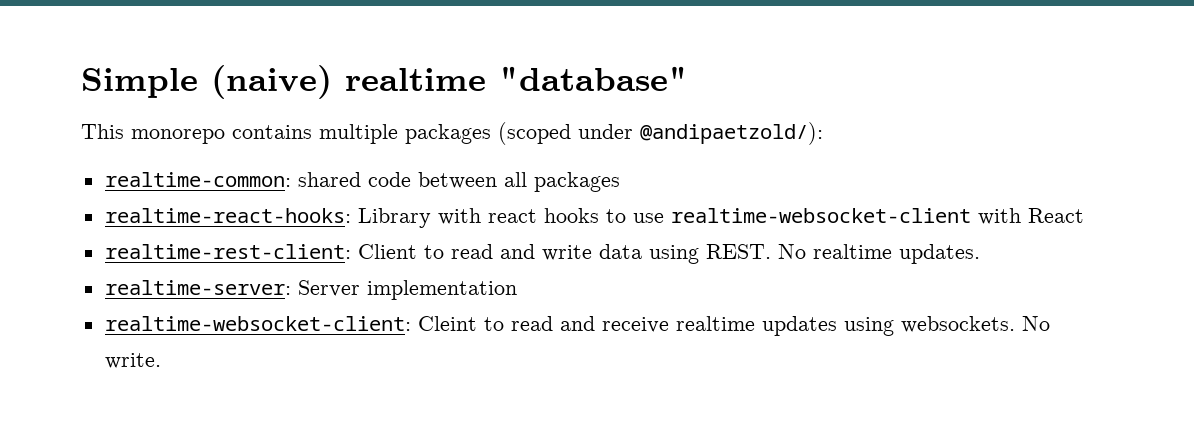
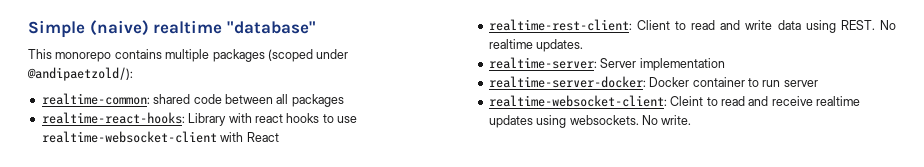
(517, 290) none -> [488,76,818,88] // realtime-server-docker: Docker container to run server

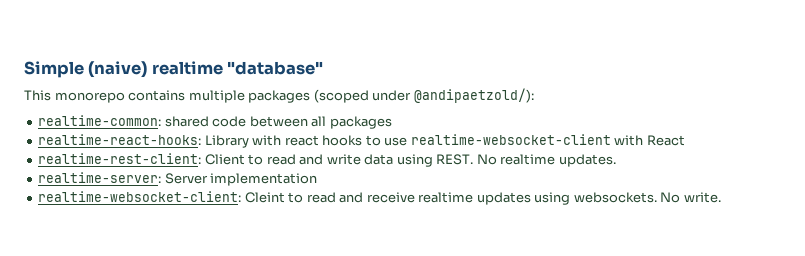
[488,76,818,88] // realtime-server-docker: Docker container to run server -> (318, 179) none

